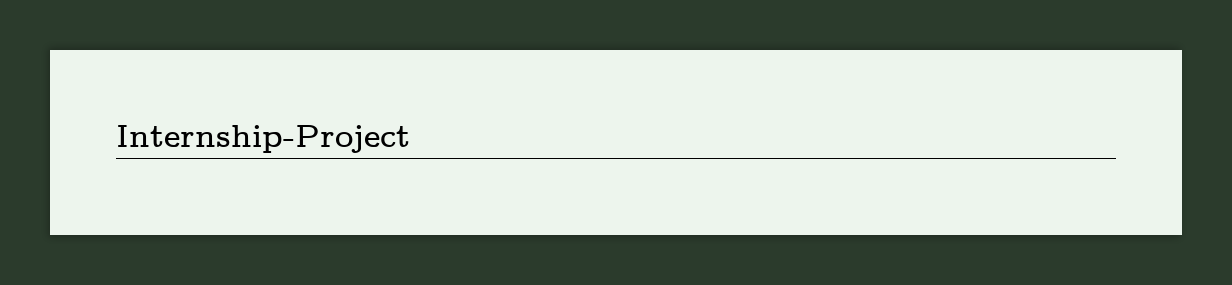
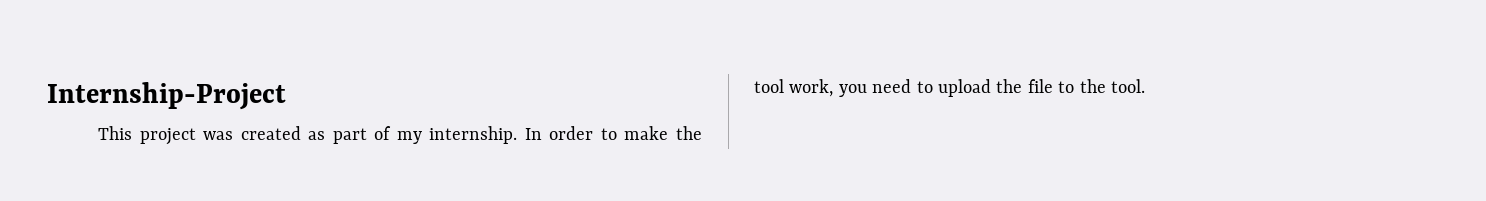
(410, 139) none -> [97,126,702,145] [754,79,1145,97] // This project was created as part of my internship. In order to make the tool work, you need to upload the file to the tool.

